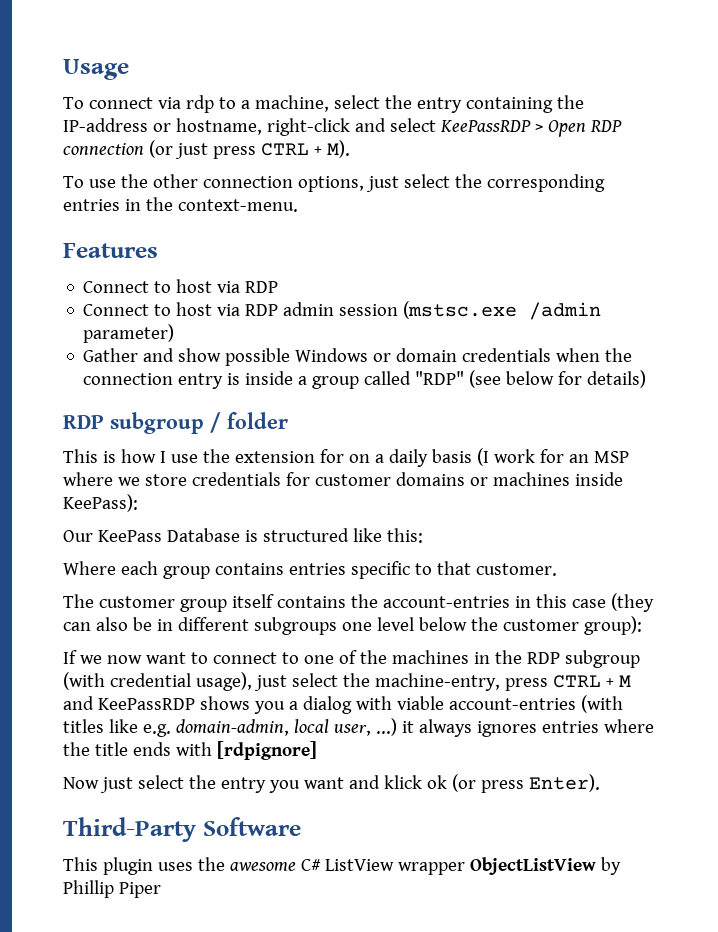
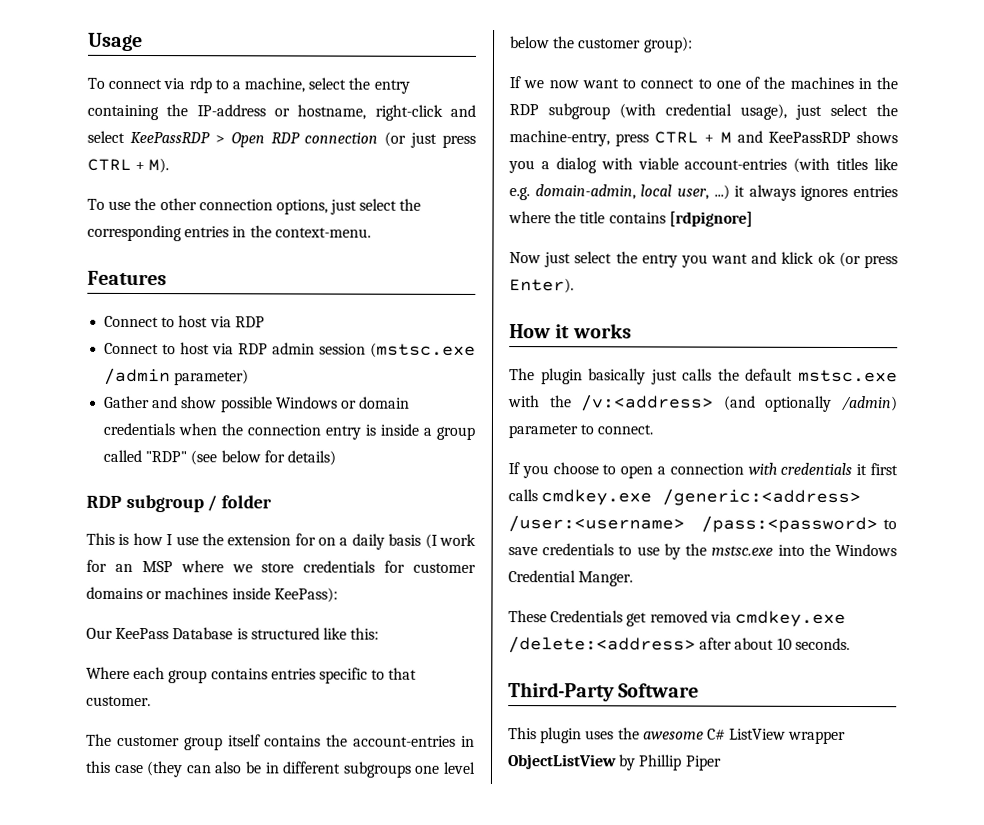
[132,742,212,756] ends with -> [608,212,666,224] contains
(600, 783) none -> [509,323,632,339] [509,368,898,385] [508,394,898,412] [508,424,654,439] [508,462,898,479] [508,488,862,507] [508,515,897,534] [508,543,897,560] [508,570,634,587] [508,610,846,627] [508,636,850,654] // How it works // The plugin basically just calls the default mstsc.exe with the /v:<address> (and optionally /admin) parameter to connect. // If you choose to open a connection with credentials it first calls cmdkey.exe /generic:<address> /user:<username> /pass:<password> to save credentials to use by the mstsc.exe into the Windows Credential Manger. // These Credentials get removed via cmdkey.exe /delete:<address> after about 10 seconds.

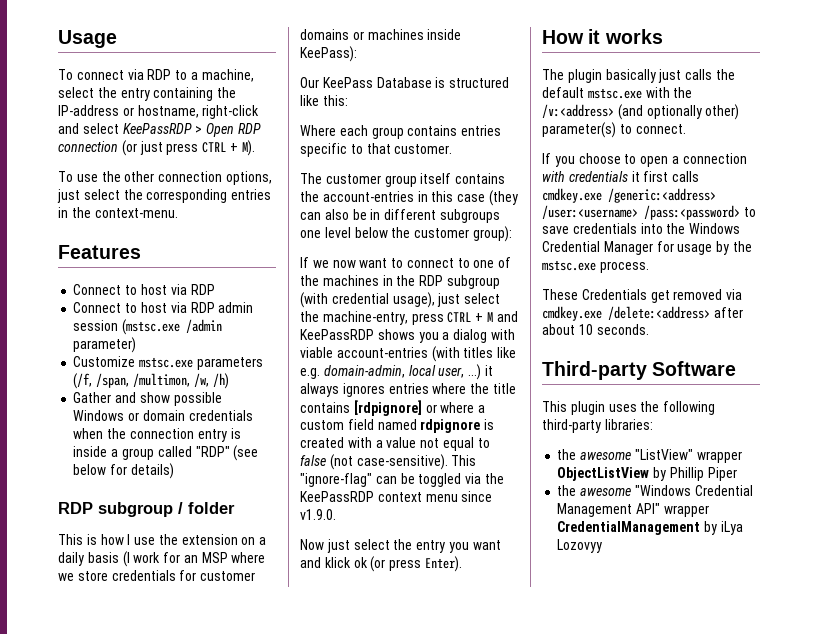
[188,77,212,94] rdp -> [147,69,172,80] RDP
(250, 377) none -> [73,356,263,370] [73,373,229,389] // Customize mstsc.exe parameters (/f, /span, /multimon, /w, /h)
[294,533,316,546] for -> (238, 539) none
(753, 219) none -> [425,402,486,413] [300,419,495,433] [300,437,490,451] [300,454,477,470] [300,473,504,487] [300,491,493,502] [300,509,336,520] or where a custom field named rdpignore is created with a value not equal to false (not case-sensitive). This "ignore-flag" can be toggled via the KeePassRDP context menu since v1.9.0.
[842,395,898,412] [508,424,578,439] /admin) parameter -> [705,104,740,120] [542,122,616,138] other) parameter(s)
[618,543,897,560] [508,570,634,587] to use by the mstsc.exe into the Windows Credential Manger. -> [640,223,741,234] [542,241,752,255] [542,260,649,273] into the Windows Credential Manager for usage by the mstsc.exe process.
[508,682,615,702] Third-Party -> [542,361,647,380] Third-party
[642,728,787,740] awesome C# ListView -> [663,401,716,415] [542,419,653,433] [557,449,693,460] following third-party libraries: // the awesome "ListView"
(722, 763) none -> [557,485,753,496] [557,503,709,517] [557,521,743,535] [557,539,603,553] // the awesome "Windows Credential Management API" wrapper CredentialManagement by iLya Lozovyy

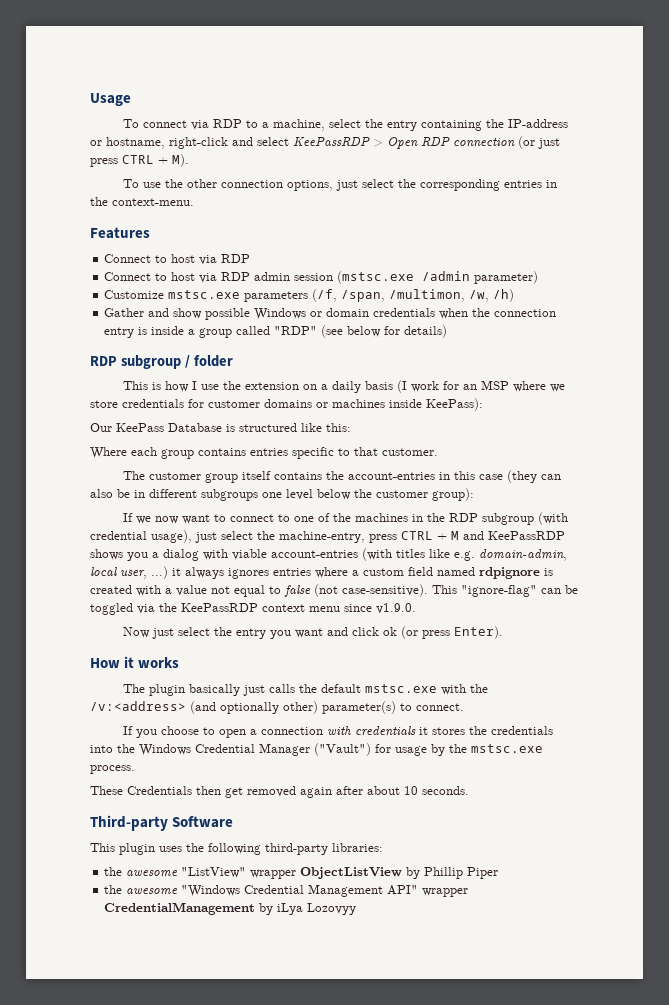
[470,383,516,394] [300,400,475,416] the title contains [rdpignore] or where -> (348, 572) none
[324,557,351,568] klick -> [352,627,380,636] click
[643,171,700,182] [542,188,716,203] [542,205,756,220] [542,226,569,234] first calls cmdkey.exe /generic:<address> /user:<username> /pass:<password> to save -> [432,726,488,735] stores the
(653, 248) none -> [314,743,371,756] ("Vault")
(647, 294) none -> [196,786,221,795] then
[726,289,743,300] [542,306,710,321] via cmdkey.exe /delete:<address> -> [300,787,332,798] again

